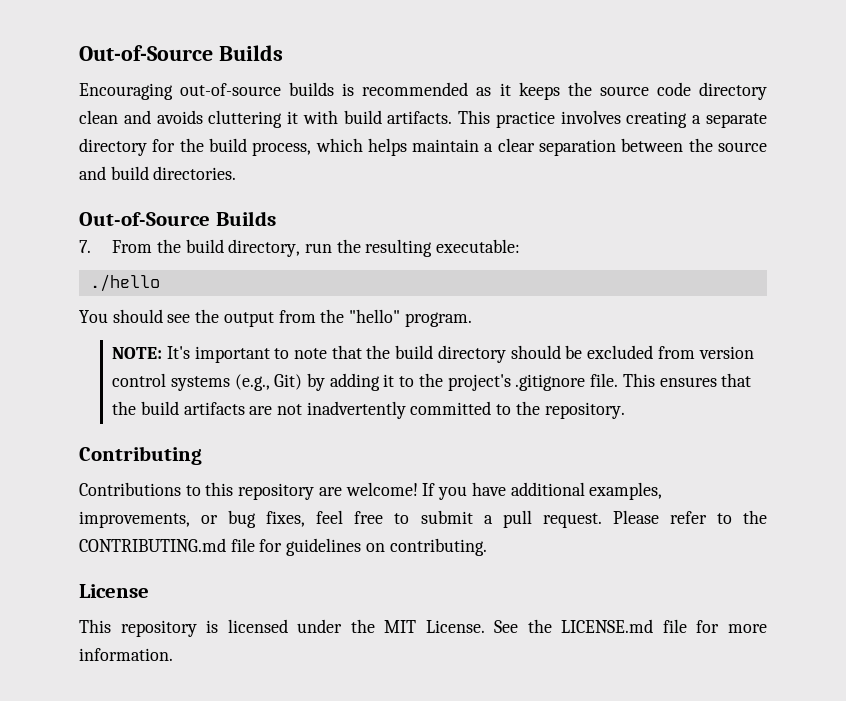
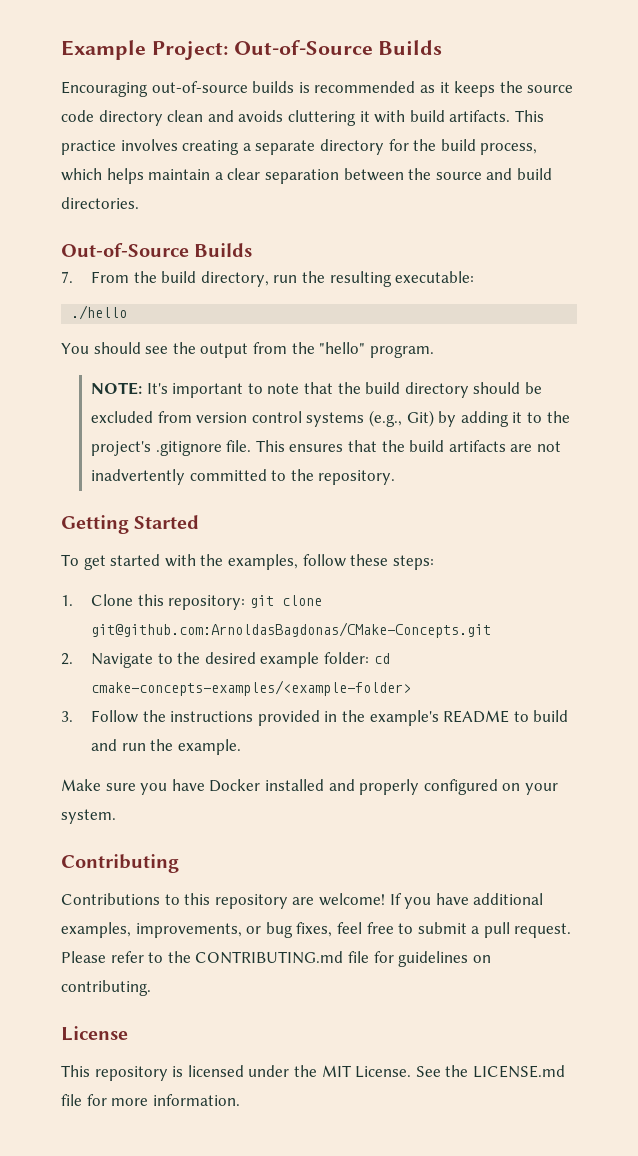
(79, 53) none -> [61,40,228,60] Example Project:
(625, 410) none -> [61,515,200,534] [61,554,434,570] [61,594,322,610] [91,622,492,638] [61,652,390,668] [91,680,412,696] [61,710,569,726] [91,739,241,755] [61,779,558,795] [61,809,116,824] // Getting Started // To get started with the examples, follow these steps: // 1. Clone this repository: git clone git@github.com:ArnoldasBagdonas/CMake-Concepts.git // 2. Navigate to the desired example folder: cd cmake-concepts-examples/<example-folder> // 3. Follow the instructions provided in the example's README to build and run the example. // Make sure you have Docker installed and properly configured on your system.

